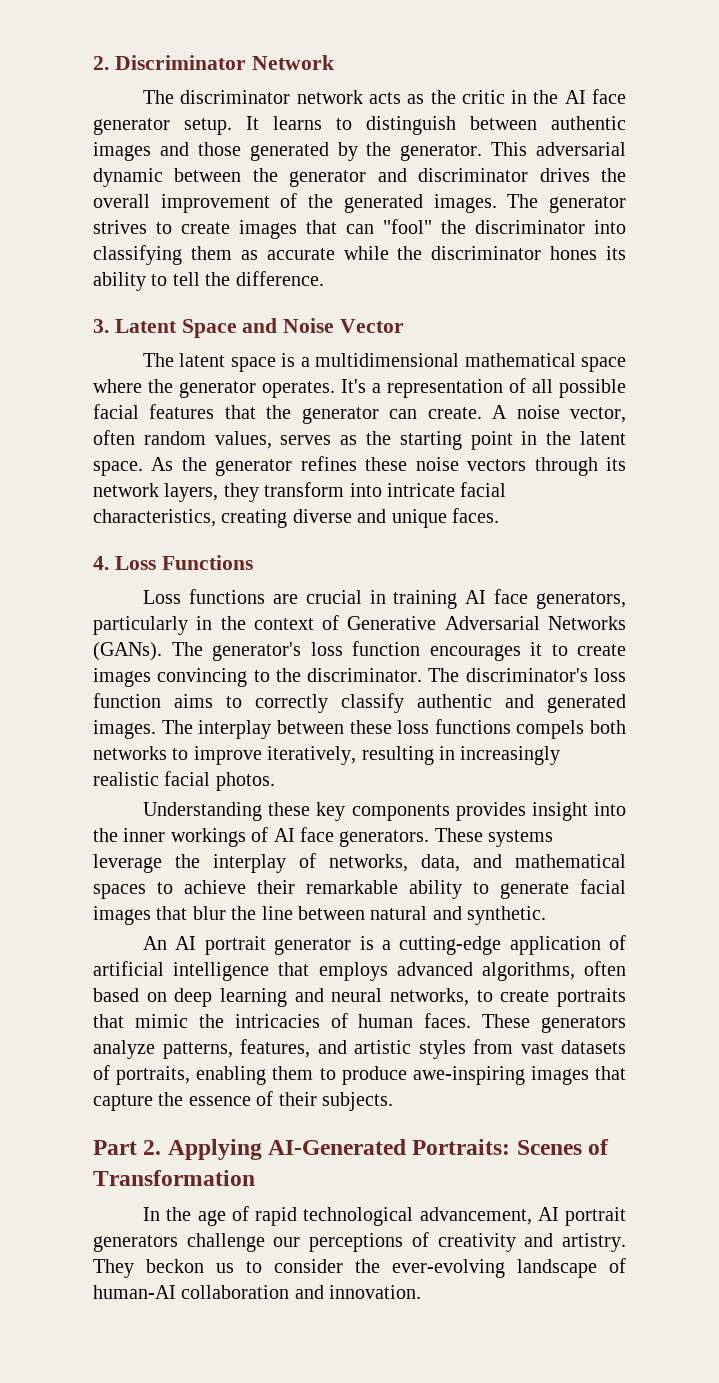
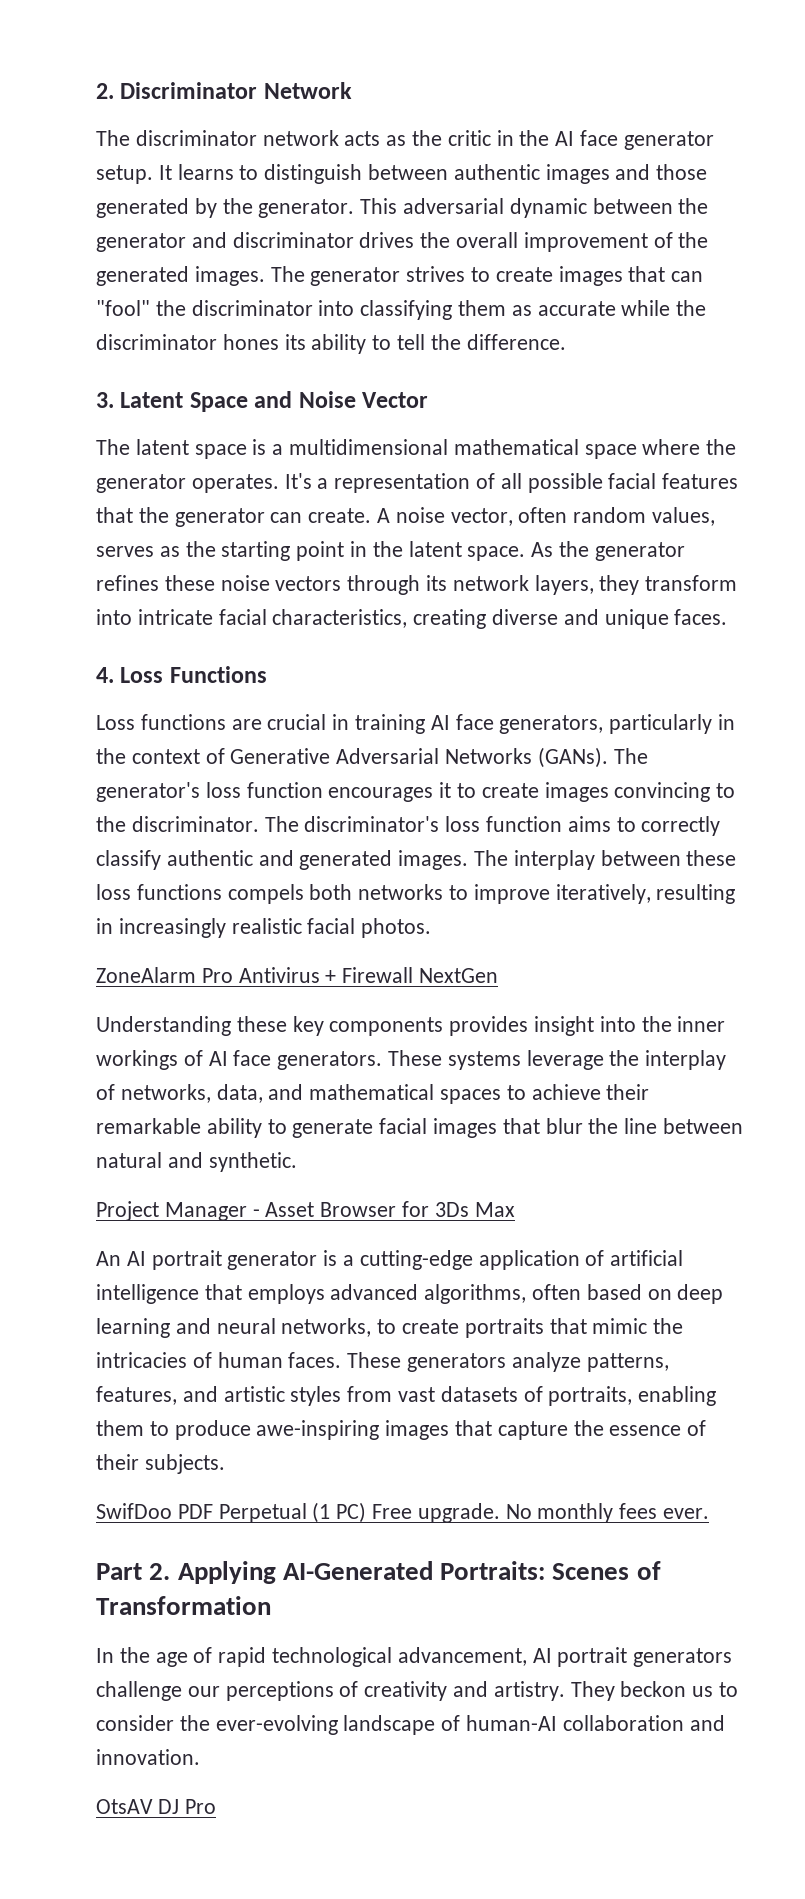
(275, 781) none -> [96,967,499,983] // ZoneAlarm Pro Antivirus + Firewall NextGen
(547, 915) none -> [96,1201,515,1221] // Project Manager - Asset Browser for 3Ds Max
(393, 1101) none -> [96,1502,710,1523] // SwifDoo PDF Perpetual (1 PC) Free upgrade. No monthly fees ever.
(422, 1292) none -> [96,1799,216,1814] // OtsAV DJ Pro

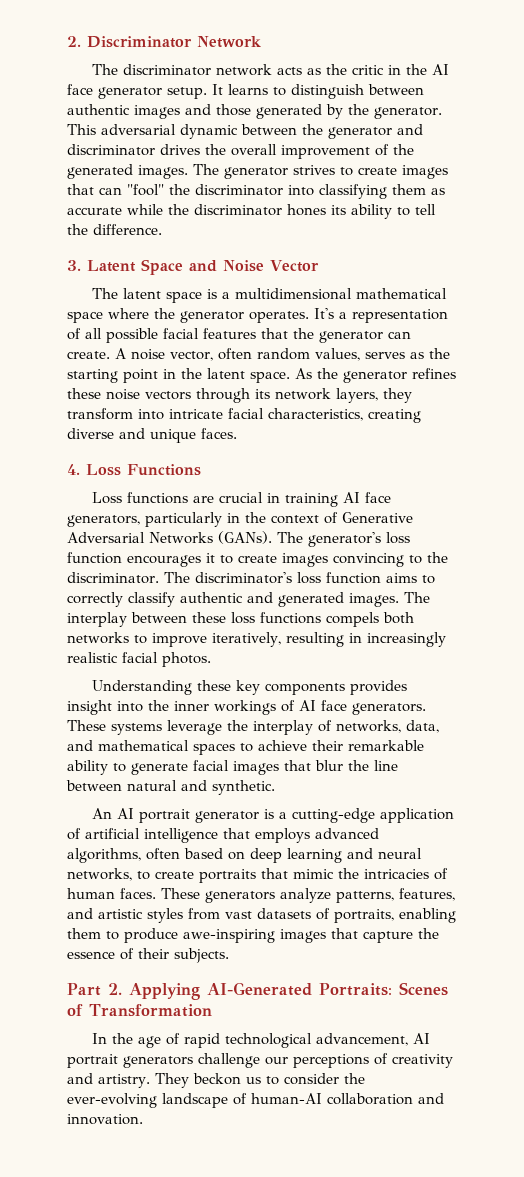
[96,967,499,983] // ZoneAlarm Pro Antivirus + Firewall NextGen -> (211, 659) none
[96,1201,515,1221] // Project Manager - Asset Browser for 3Ds Max -> (275, 787) none
[96,1502,710,1523] // SwifDoo PDF Perpetual (1 PC) Free upgrade. No monthly fees ever. -> (229, 955) none
[96,1799,216,1814] // OtsAV DJ Pro -> (143, 1119) none

